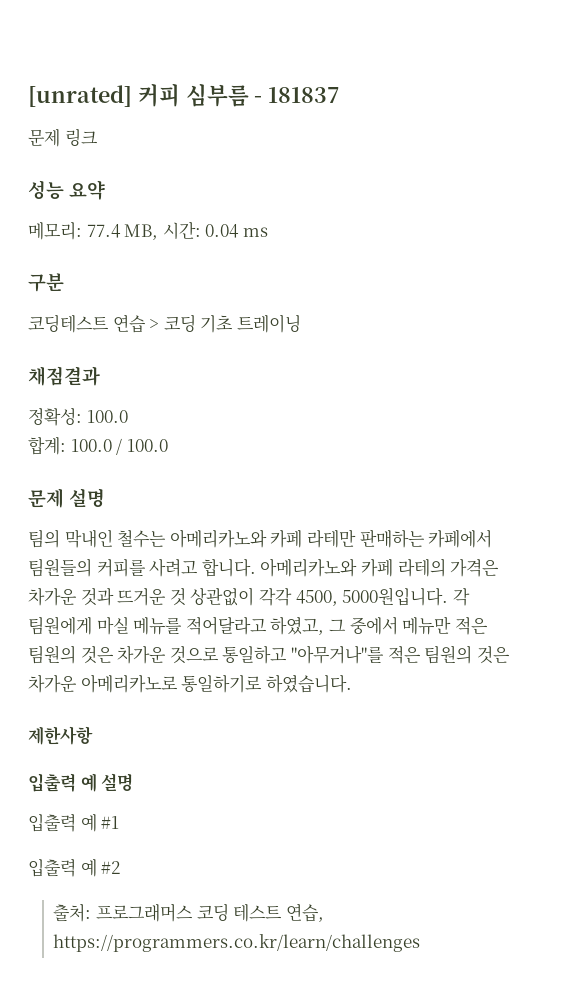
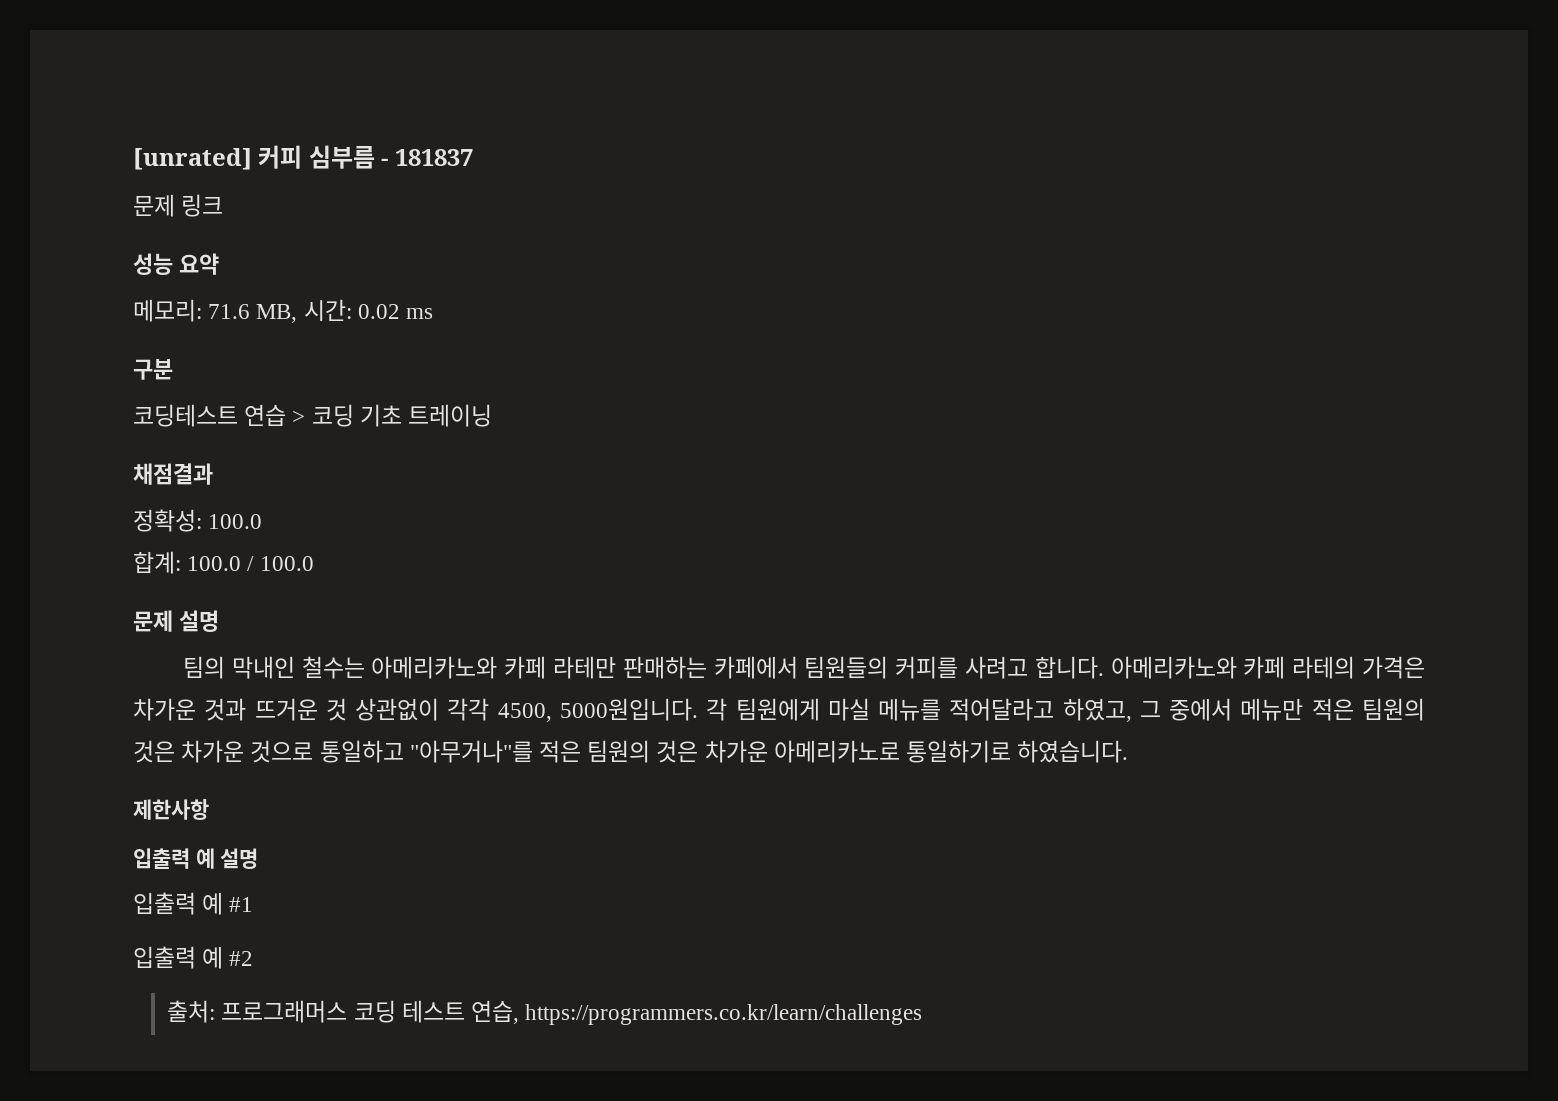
[86,224,121,238] 77.4 -> [208,304,251,319] 71.6
[205,224,240,238] 0.04 -> [357,304,400,319] 0.02

